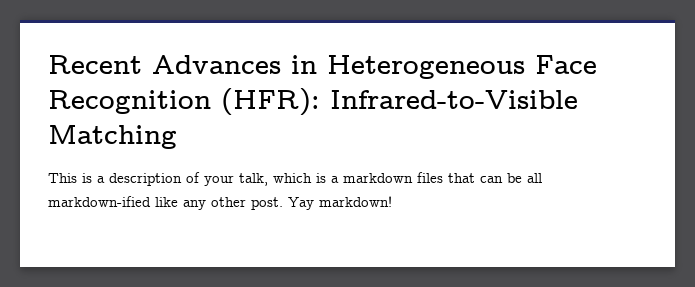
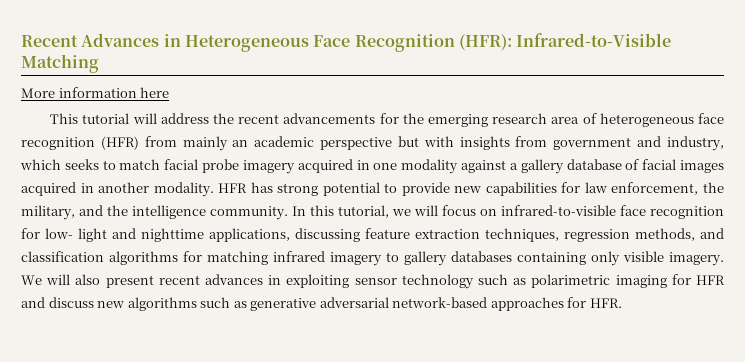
[48,172,542,186] [48,196,392,210] This is a description of your talk, which is a markdown files that can be all markdown-ified like any other post. Yay markdown! -> [21,87,170,98] [50,113,724,127] [21,136,724,151] [20,159,725,174] [21,182,724,197] [21,205,724,220] [21,228,724,242] [21,251,724,266] [21,274,725,289] [21,297,622,311] More information here // This tutorial will address the recent advancements for the emerging research area of heterogeneous face recognition (HFR) from mainly an academic perspective but with insights from government and industry, which seeks to match facial probe imagery acquired in one modality against a gallery database of facial images acquired in another modality. HFR has strong potential to provide new capabilities for law enforcement, the military, and the intelligence community. In this tutorial, we will focus on infrared-to-visible face recognition for low- light and nighttime applications, discussing feature extraction techniques, regression methods, and classification algorithms for matching infrared imagery to gallery databases containing only visible imagery. We will also present recent advances in exploiting sensor technology such as polarimetric imaging for HFR and discuss new algorithms such as generative adversarial network-based approaches for HFR.

